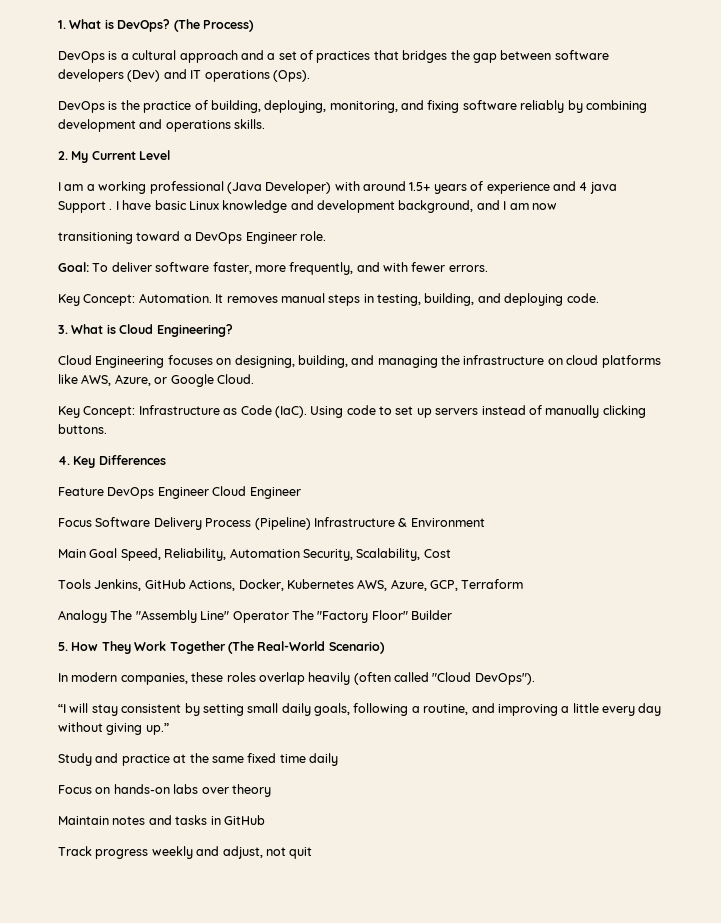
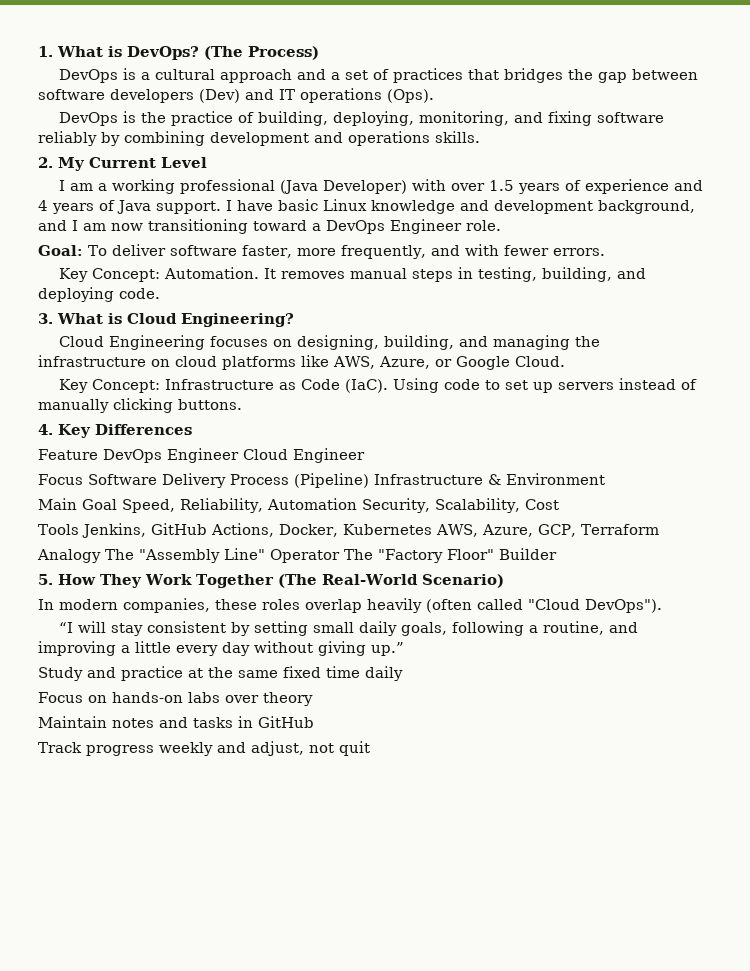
[363,181,431,191] around 1.5+ -> [450,180,514,191] over 1.5
[589,182,617,194] [58,201,113,213] java Support . -> [52,200,221,214] years of Java support.
(557, 206) // -> (143, 227) none

